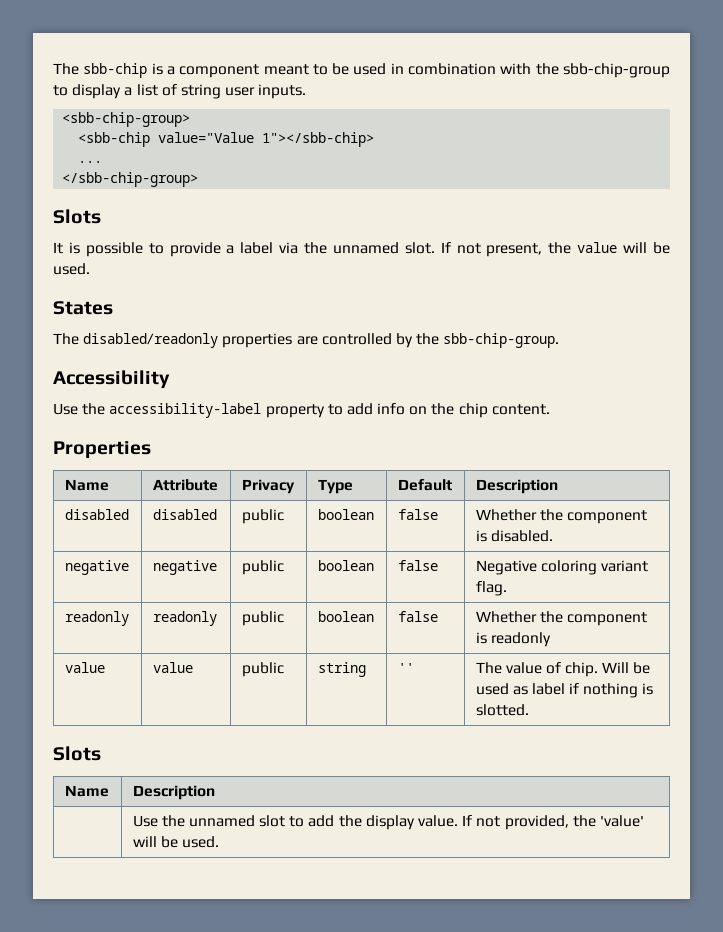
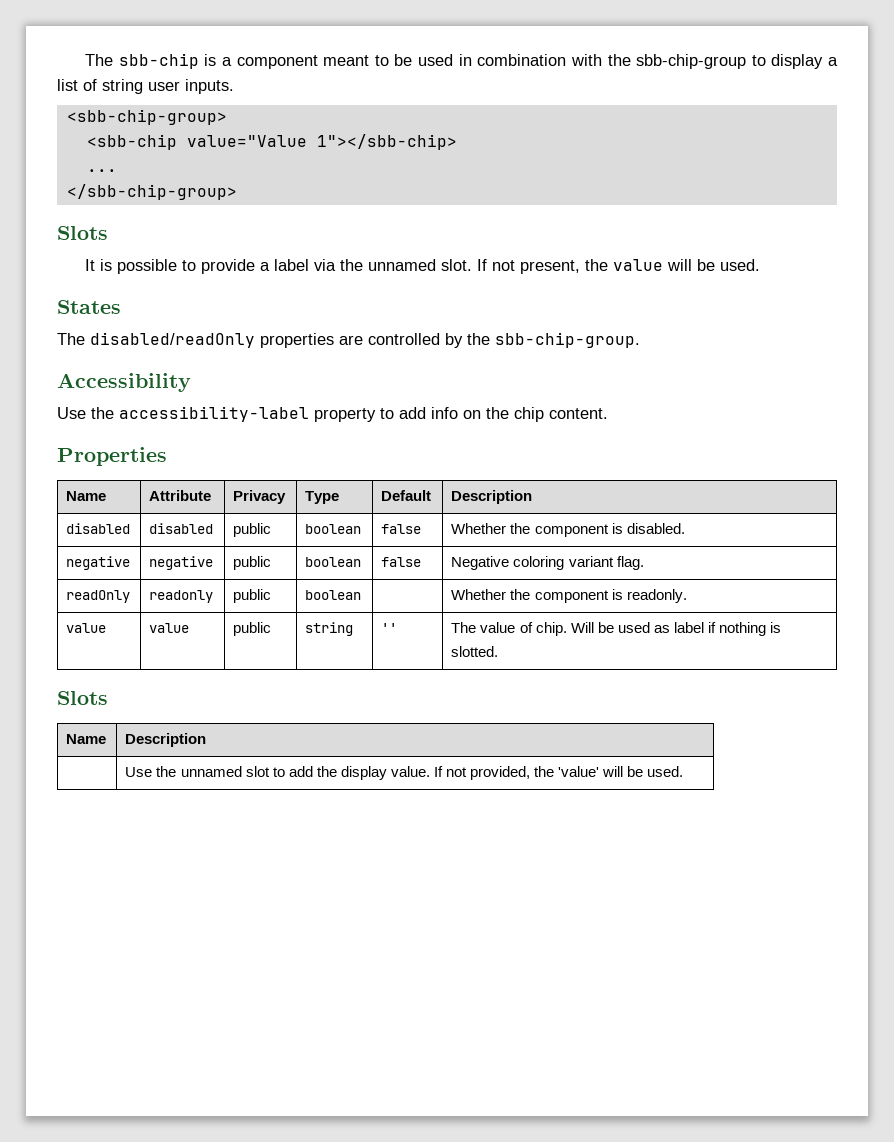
[83,333,219,348] disabled/readonly -> [90,332,255,348] disabled/readOnly
[64,611,129,626] readonly -> [66,590,131,603] readOnly
[397,611,438,622] [475,611,647,626] [475,632,551,647] false | Whether the component is readonly -> [451,589,687,603] | Whether the component is readonly.

